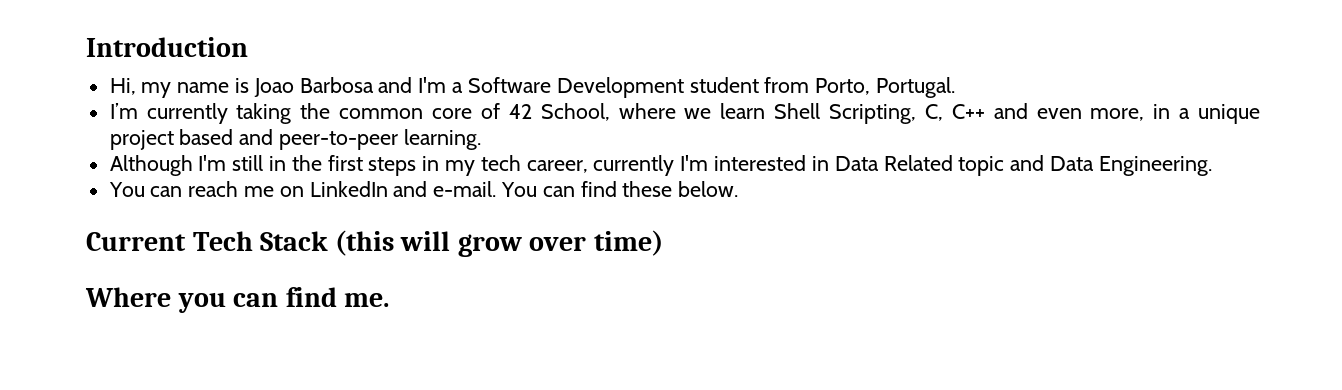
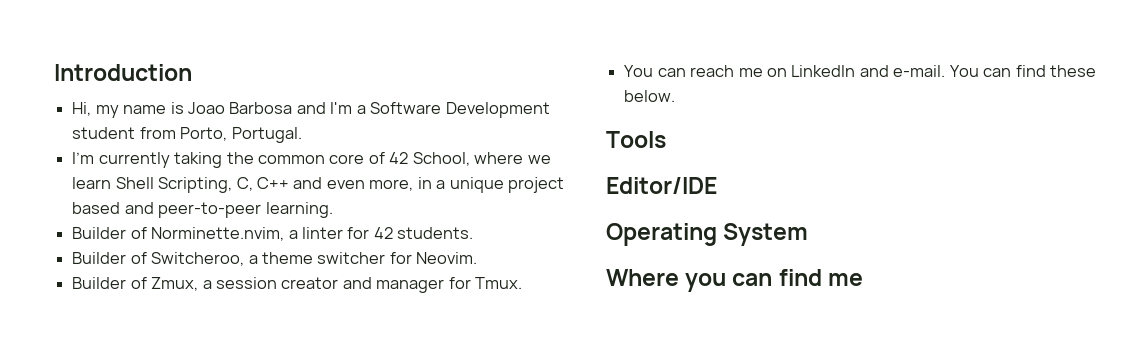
[109,155,1212,176] Although I'm still in the first steps in my tech career, currently I'm interested in Data Related topic and Data Engineering. -> [72,227,474,241] [72,252,478,266] [72,277,523,293] Builder of Norminette.nvim, a linter for 42 students. // Builder of Switcheroo, a theme switcher for Neovim. // Builder of Zmux, a session creator and manager for Tmux.
[86,230,663,257] Current Tech Stack (this will grow over time) -> [606,131,666,148] [606,177,717,194] [606,223,809,246] Tools // Editor/IDE // Operating System
[344,293,390,307] me. -> [827,273,863,286] me

